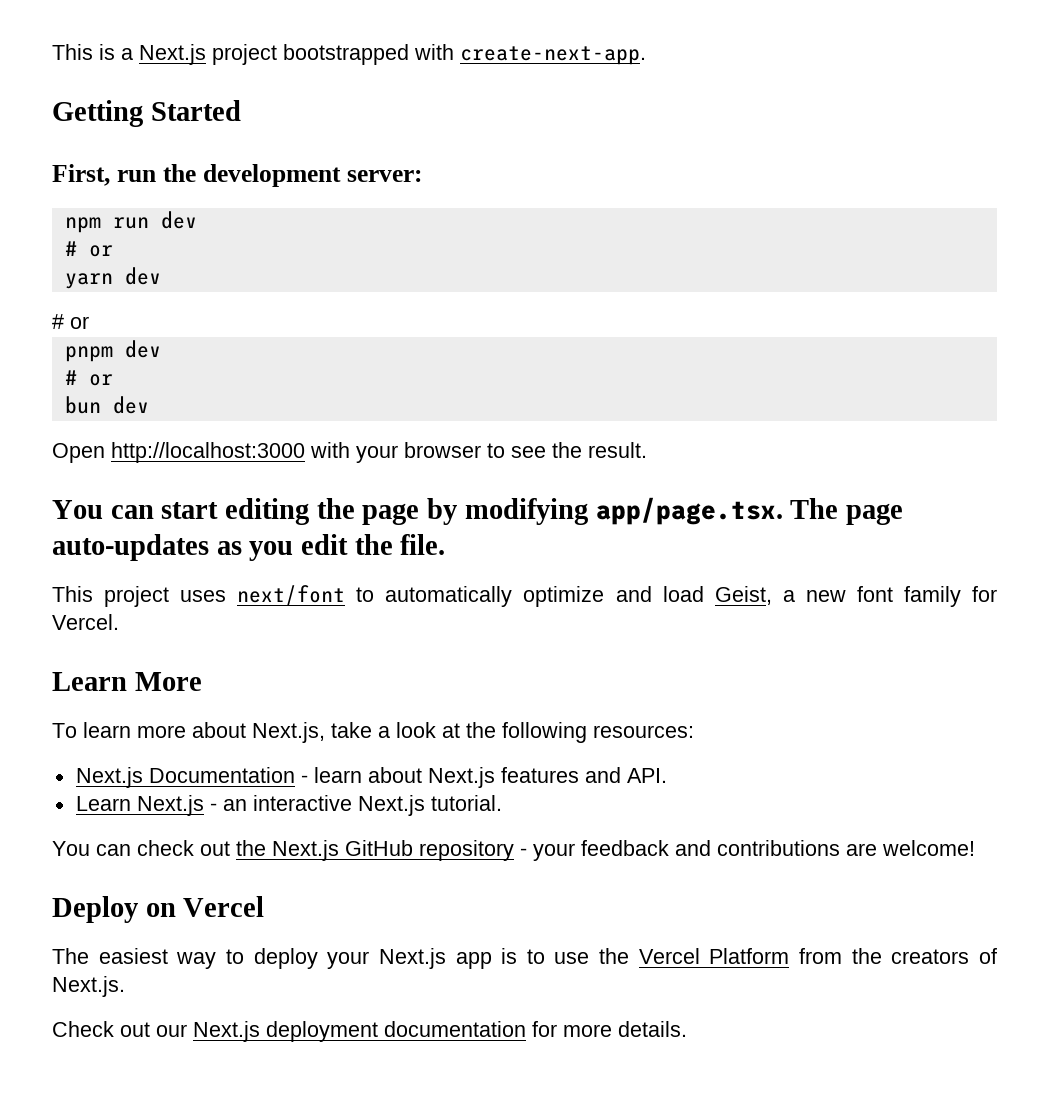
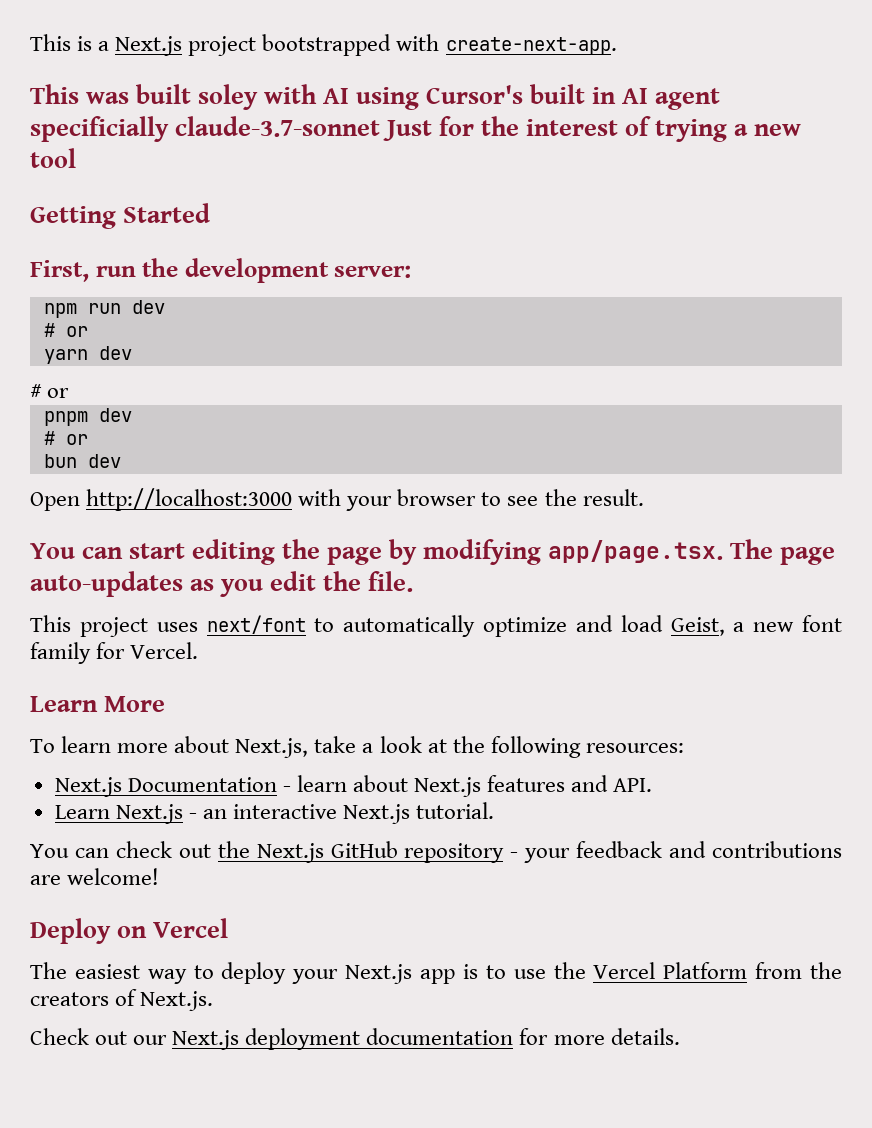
(646, 55) none -> [30,84,721,110] [30,116,802,142] [30,148,76,168] // This was built soley with AI using Cursor's built in AI agent specificially claude-3.7-sonnet Just for the interest of trying a new tool

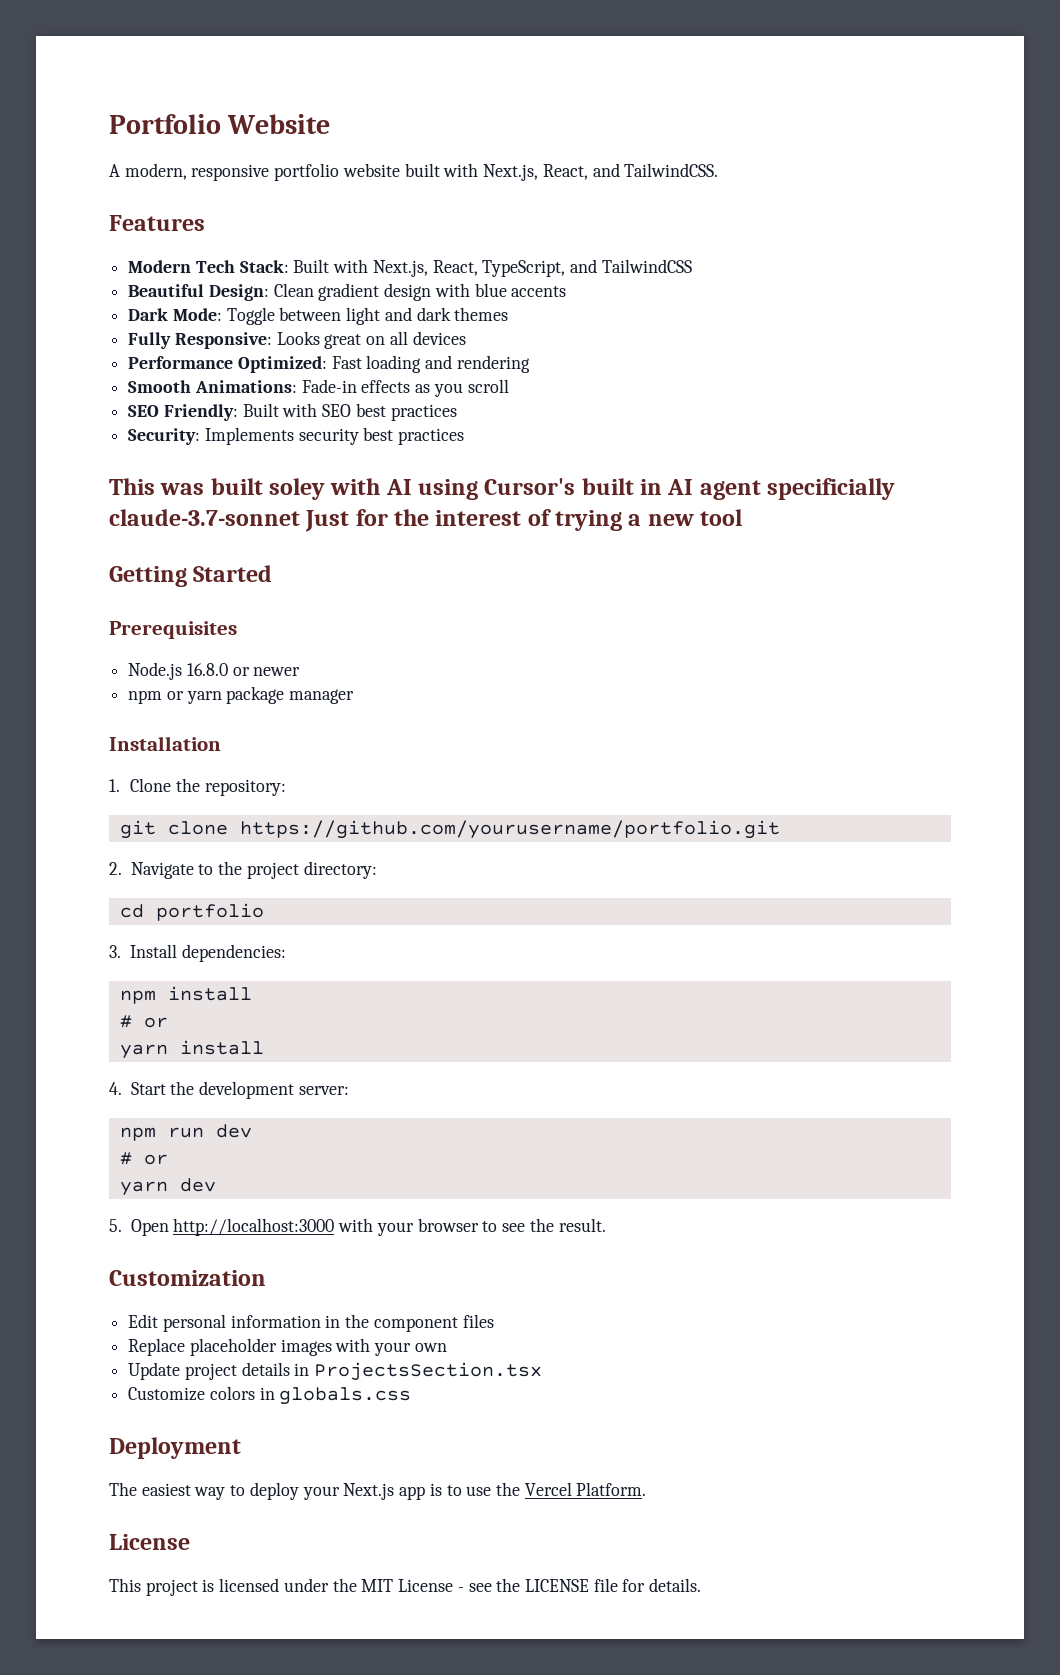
[30,34,617,56] This is a Next.js project bootstrapped with create-next-app. -> [109,114,331,134] [109,163,719,181] [109,215,205,231] [128,259,692,277] [128,283,567,301] [128,307,509,325] [128,331,466,349] [128,355,530,373] [128,379,509,397] [128,403,457,421] [128,427,465,445] Portfolio Website // A modern, responsive portfolio website built with Next.js, React, and TailwindCSS. // Features // Modern Tech Stack: Built with Next.js, React, TypeScript, and TailwindCSS // Beautiful Design: Clean gradient design with blue accents // Dark Mode: Toggle between light and dark themes // Fully Responsive: Looks great on all devices // Performance Optimized: Fast loading and rendering // Smooth Animations: Fade-in effects as you scroll // SEO Friendly: Built with SEO best practices // Security: Implements security best practices
[30,260,136,282] First, run -> [109,621,237,639] [128,662,301,680] [128,686,355,704] [109,736,221,751] [109,778,286,796] [119,820,780,839] [109,861,377,879] [119,903,264,921] [109,944,286,962] [119,986,252,1004] [119,1015,168,1028] [119,1040,264,1059] [109,1082,166,1095] Prerequisites // Node.js 16.8.0 or newer // npm or yarn package manager // Installation // 1. Clone the repository: // git clone https://github.com/yourusername/portfolio.git // 2. Navigate to the project directory: // cd portfolio // 3. Install dependencies: // npm install // # or // yarn install // 4. Start
[30,384,70,398] [43,408,132,426] [43,431,88,445] [43,454,121,468] # or // pnpm dev // # or // bun dev // -> [109,1219,122,1232] 5.
[30,539,836,565] [30,571,414,597] [30,615,843,637] [30,642,199,664] [30,696,166,712] [30,736,684,758] [54,775,653,797] [54,802,495,824] [30,841,842,863] [30,868,160,885] [30,918,229,944] You can start editing the page by modifying app/page.tsx. The page auto-updates as you edit the file. // This project uses next/font to automatically optimize and load Geist, a new font family for Vercel. // Learn More // To learn more about Next.js, take a look at the following resources: // Next.js Documentation - learn about Next.js features and API. // Learn Next.js - an interactive Next.js tutorial. // You can check out the Next.js GitHub repository - your feedback and contributions are welcome! // Deploy on Vercel -> [109,1270,266,1286] [128,1314,494,1332] [128,1338,447,1356] [128,1362,543,1381] [128,1386,412,1405] [109,1437,241,1459] Customization // Edit personal information in the component files // Replace placeholder images with your own // Update project details in ProjectsSection.tsx // Customize colors in globals.css // Deployment
[663,962,843,979] [30,989,214,1011] [30,1028,605,1050] Platform from the creators of Next.js. // Check out our Next.js deployment documentation for more -> [576,1482,647,1496] [109,1534,190,1550] [109,1578,646,1596] Platform. // License // This project is licensed under the MIT License - see the LICENSE file for

